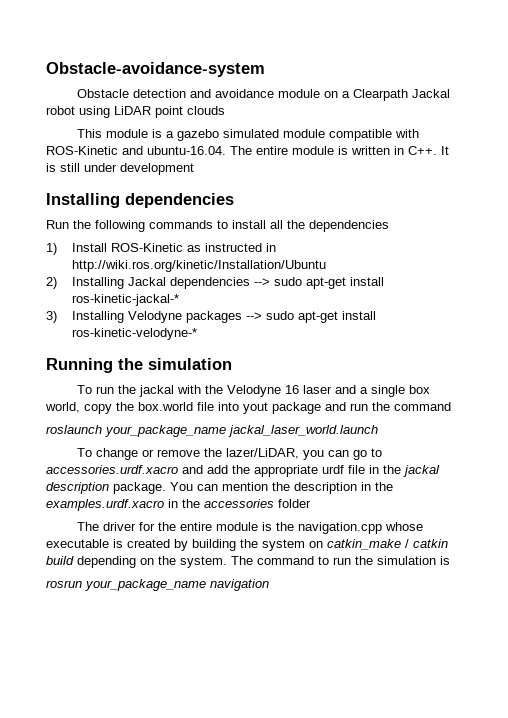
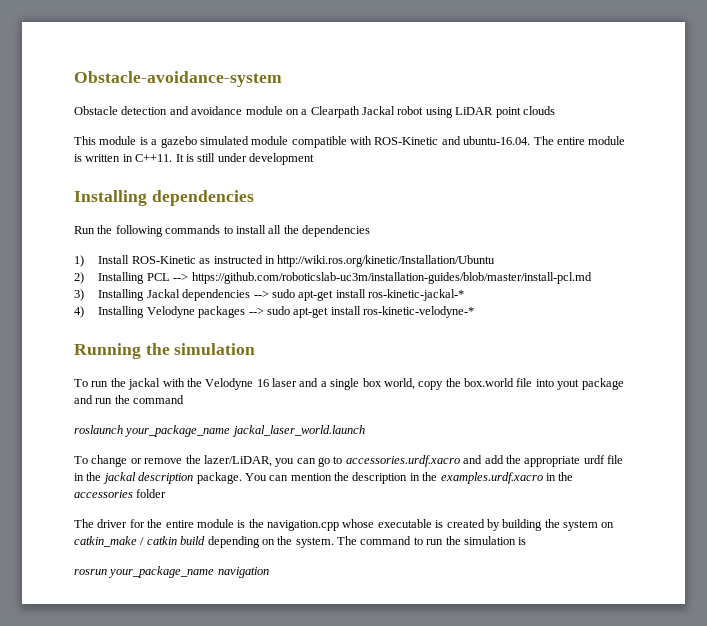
[408,146,437,155] C++. -> [135,154,173,162] C++11.
(124, 283) none -> [146,272,592,284] [74,289,145,301] PCL --> https://github.com/roboticslab-uc3m/installation-guides/blob/master/install-pcl.md // 3) Installing
[46,311,57,323] 3) -> [74,306,84,318] 4)

